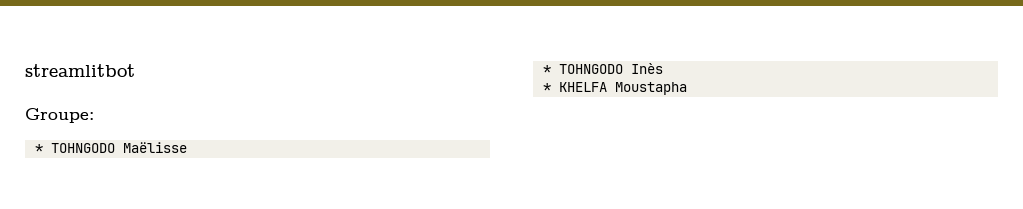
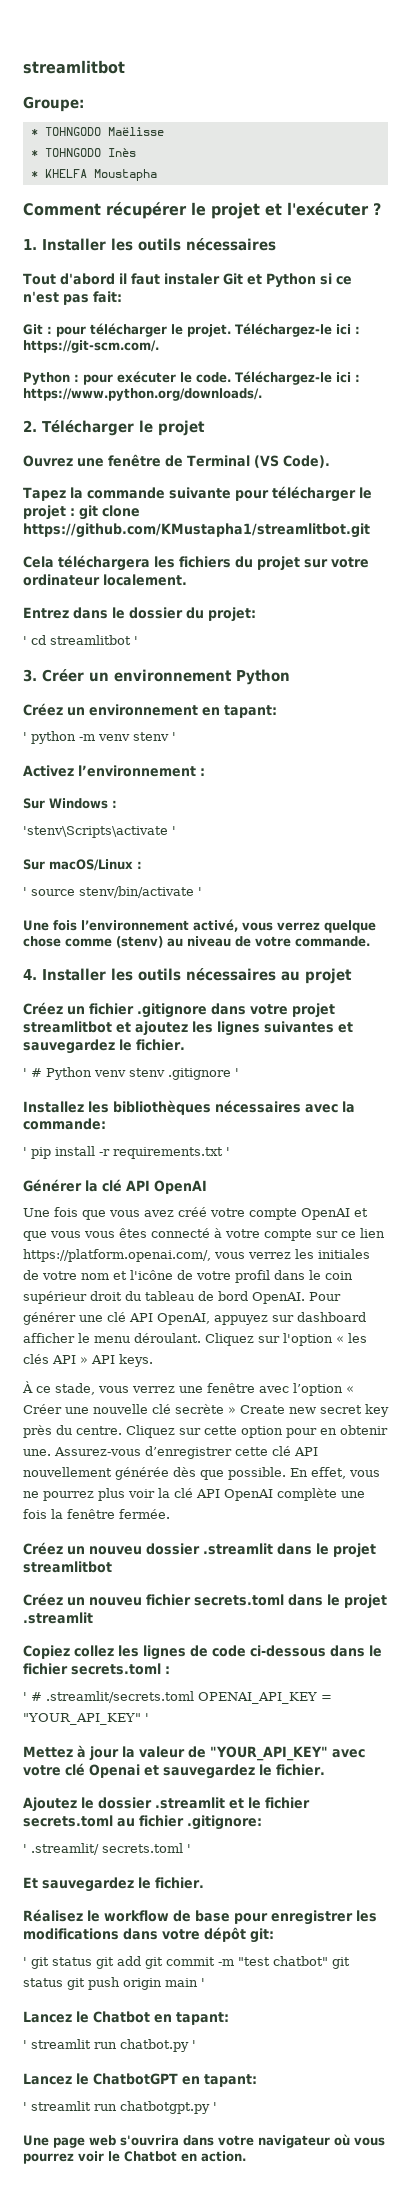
(687, 88) none -> [23,202,381,219] [23,238,276,251] [23,273,352,288] [23,291,122,305] [23,323,360,337] [23,340,159,353] [23,371,360,385] [23,388,262,401] [23,420,205,436] [23,454,330,468] [23,486,372,502] [23,505,140,520] [23,523,370,538] [23,555,369,571] [23,574,187,586] [23,607,256,622] [23,635,138,645] [23,669,290,685] [23,703,277,718] [23,731,176,744] [23,765,205,777] [23,798,117,809] [23,826,176,838] [23,859,142,871] [23,886,202,898] [23,919,376,933] [23,936,370,948] [23,968,352,984] [23,1002,335,1018] [23,1021,353,1036] [23,1039,185,1054] [23,1067,239,1080] [23,1100,355,1115] [23,1118,106,1130] [23,1146,230,1159] [23,1179,207,1194] [23,1207,368,1220] [23,1228,385,1241] [23,1249,370,1262] [23,1270,353,1283] [23,1291,341,1304] [23,1312,366,1325] [23,1333,367,1346] [23,1354,153,1367] [22,1381,354,1396] [23,1404,389,1417] [23,1425,388,1438] [23,1446,318,1459] [23,1467,380,1480] [23,1488,365,1501] [23,1509,170,1519] [23,1542,376,1558] [23,1561,112,1573] [23,1593,387,1609] [23,1612,93,1624] [23,1645,382,1660] [23,1663,170,1675] [23,1691,332,1704] [23,1713,149,1725] [23,1745,365,1761] [23,1763,325,1779] [23,1797,310,1812] [23,1815,262,1830] [23,1843,191,1855] [23,1877,204,1892] [23,1909,377,1925] [23,1927,274,1943] [23,1956,350,1969] [23,1977,205,1990] [23,2011,229,2025] [23,2039,196,2052] [23,2073,257,2087] [23,2101,217,2114] [23,2134,385,2148] [23,2151,246,2164] // Comment récupérer le projet et l'exécuter ? // 1. Installer les outils nécessaires // Tout d'abord il faut instaler Git et Python si ce n'est pas fait: // Git : pour télécharger le projet. Téléchargez-le ici : https://git-scm.com/. // Python : pour exécuter le code. Téléchargez-le ici : https://www.python.org/downloads/. // 2. Télécharger le projet // Ouvrez une fenêtre de Terminal (VS Code). // Tapez la commande suivante pour télécharger le projet : git clone https://github.com/KMustapha1/streamlitbot.git // Cela téléchargera les fichiers du projet sur votre ordinateur localement. // Entrez dans le dossier du projet: // ' cd streamlitbot ' // 3. Créer un environnement Python // Créez un environnement en tapant: // ' python -m venv stenv ' // Activez l’environnement : // Sur Windows : // 'stenv\Scripts\activate ' // Sur macOS/Linux : // ' source stenv/bin/activate ' // Une fois l’environnement activé, vous verrez quelque chose comme (stenv) au niveau de votre commande. // 4. Installer les outils nécessaires au projet // Créez un fichier .gitignore dans votre projet streamlitbot et ajoutez les lignes suivantes et sauvegardez le fichier. // ' # Python venv stenv .gitignore ' // Installez les bibliothèques nécessaires avec la commande: // ' pip install -r requirements.txt ' // Générer la clé API OpenAI // Une fois que vous avez créé votre compte OpenAI et que vous vous êtes connecté à votre compte sur ce lien https://platform.openai.com/, vous verrez les initiales de votre nom et l'icône de votre profil dans le coin supérieur droit du tableau de bord OpenAI. Pour générer une clé API OpenAI, appuyez sur dashboard afficher le menu déroulant. Cliquez sur l'option « les clés API » API keys. // À ce stade, vous verrez une fenêtre avec l’option « Créer une nouvelle clé secrète » Create new secret key près du centre. Cliquez sur cette option pour en obtenir une. Assurez-vous d’enregistrer cette clé API nouvellement générée dès que possible. En effet, vous ne pourrez plus voir la clé API OpenAI complète une fois la fenêtre fermée. // Créez un nouveu dossier .streamlit dans le projet streamlitbot // Créez un nouveu fichier secrets.toml dans le projet .streamlit // Copiez collez les lignes de code ci-dessous dans le fichier secrets.toml : // ' # .streamlit/secrets.toml OPENAI_API_KEY = "YOUR_API_KEY" ' // Mettez à jour la valeur de "YOUR_API_KEY" avec votre clé Openai et sauvegardez le fichier. // Ajoutez le dossier .streamlit et le fichier secrets.toml au fichier .gitignore: // ' .streamlit/ secrets.toml ' // Et sauvegardez le fichier. // Réalisez le workflow de base pour enregistrer les modifications dans votre dépôt git: // ' git status git add git commit -m "test chatbot" git status git push origin main ' // Lancez le Chatbot en tapant: // ' streamlit run chatbot.py ' // Lancez le ChatbotGPT en tapant: // ' streamlit run chatbotgpt.py ' // Une page web s'ouvrira dans votre navigateur où vous pourrez voir le Chatbot en action.

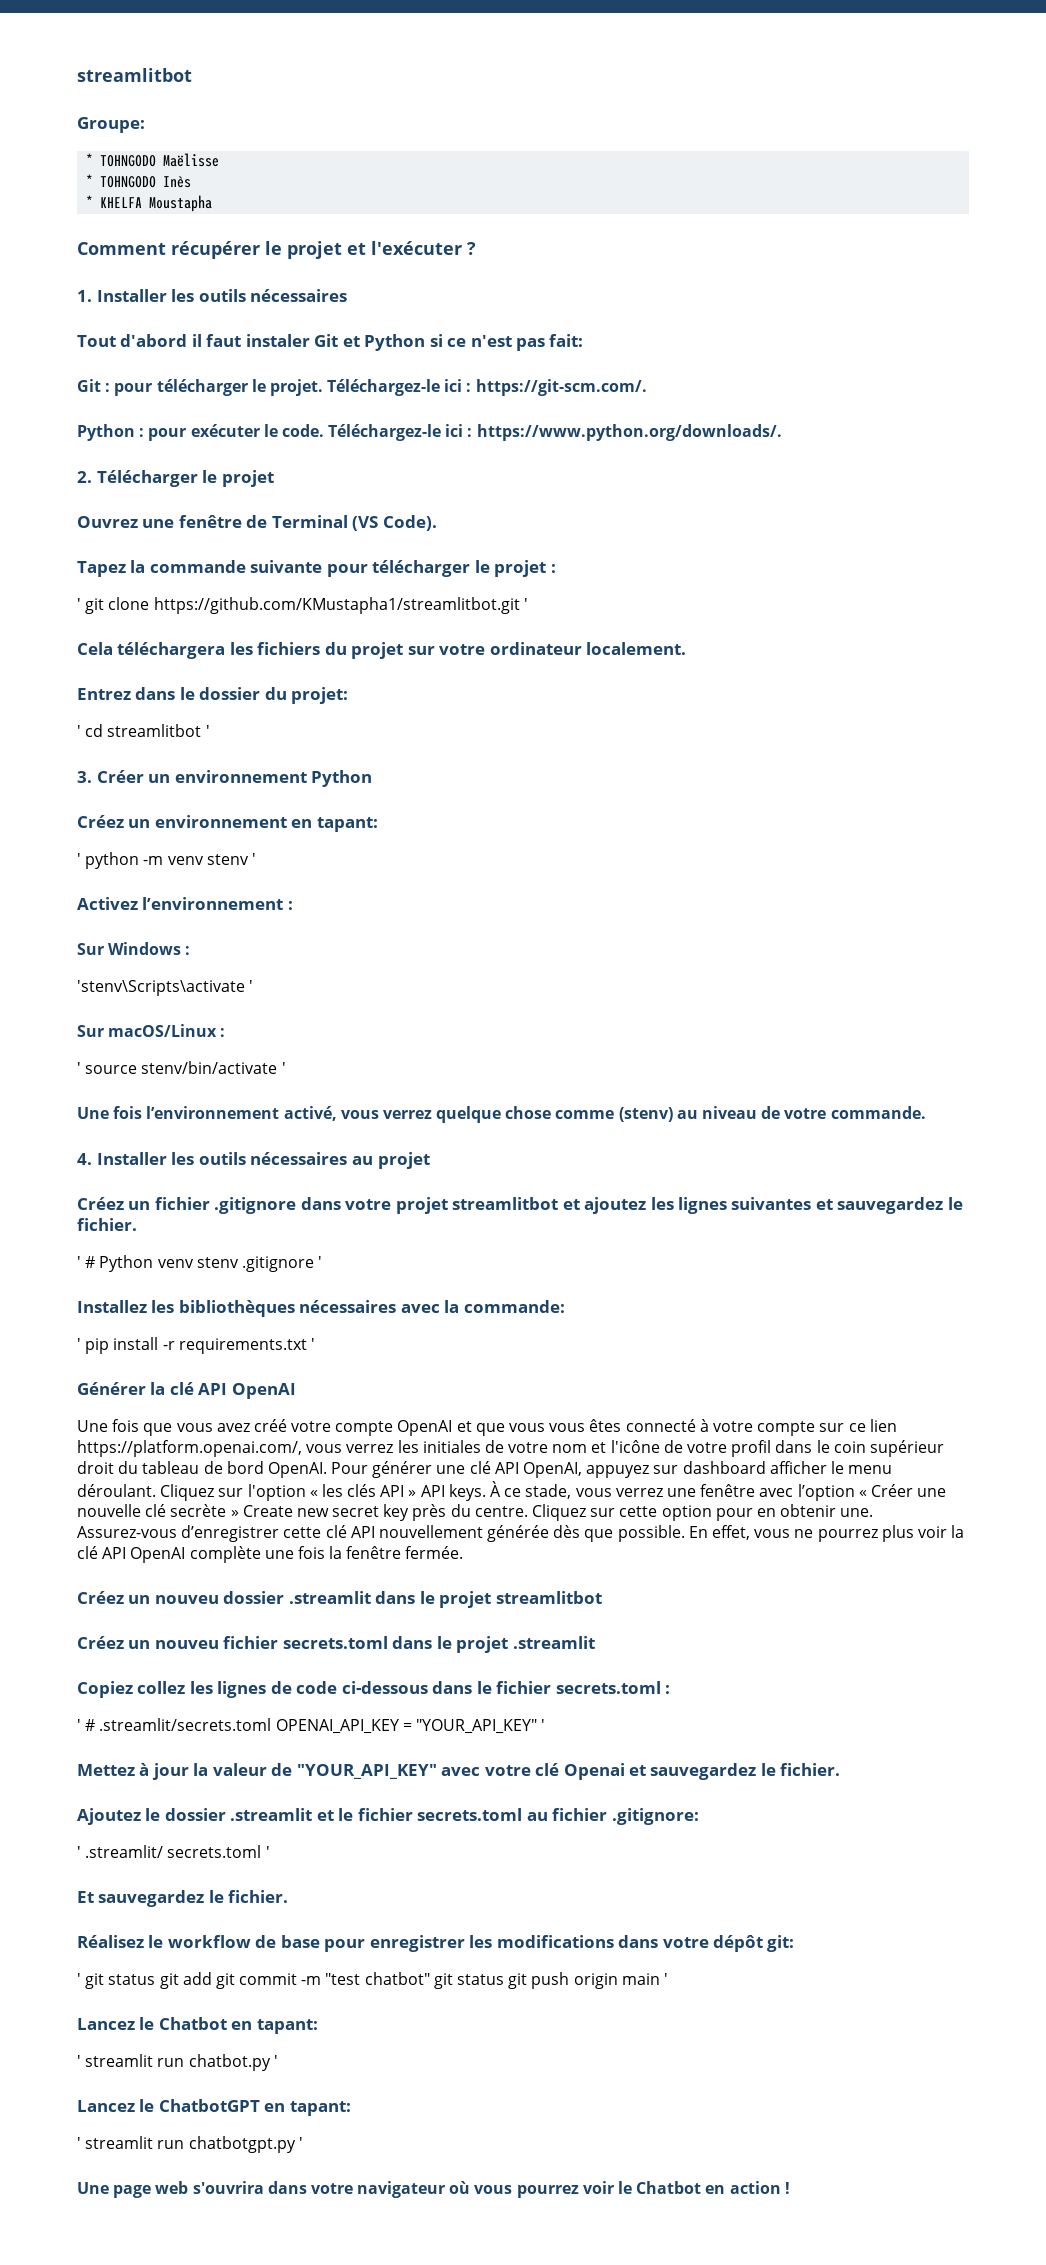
(75, 512) none -> [77,598,81,610] // '
(370, 530) none -> [523,598,528,610] '
(153, 1360) // -> (486, 1492) none
[201,2151,246,2162] action. -> [729,2181,790,2194] action !

